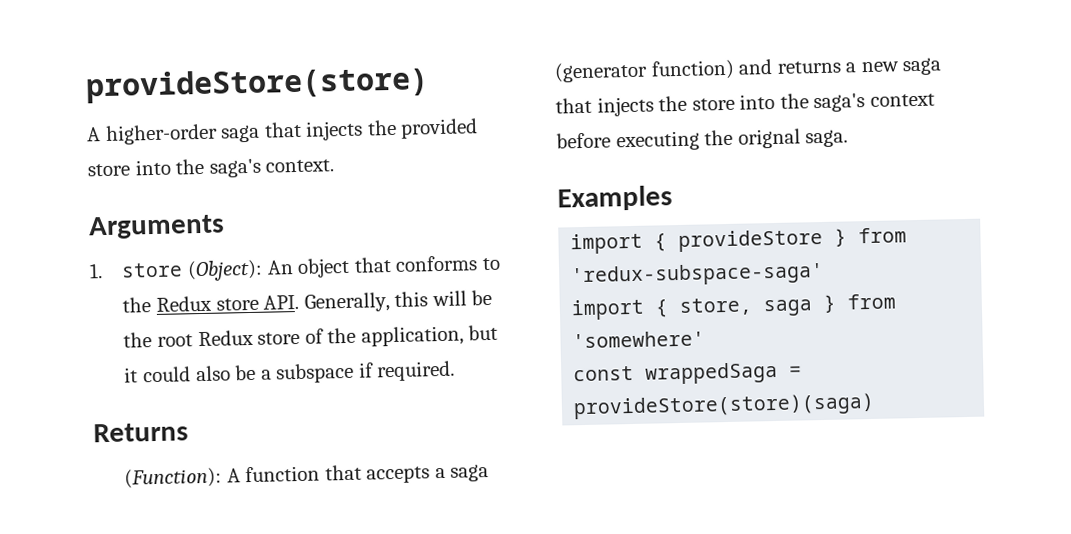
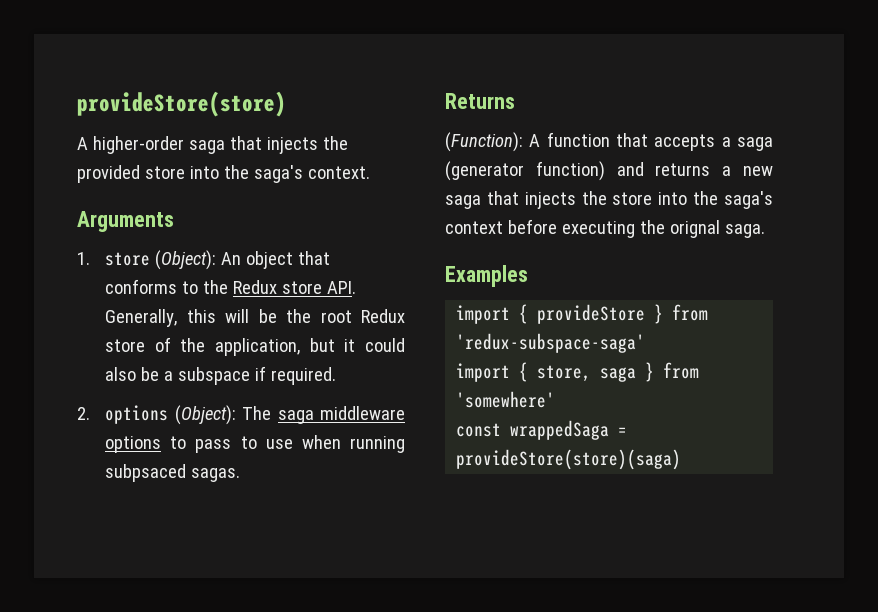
(456, 371) none -> [77,405,405,425] [105,435,405,453] [105,464,241,482] // 2. options (Object): The saga middleware options to pass to use when running subpsaced sagas.

